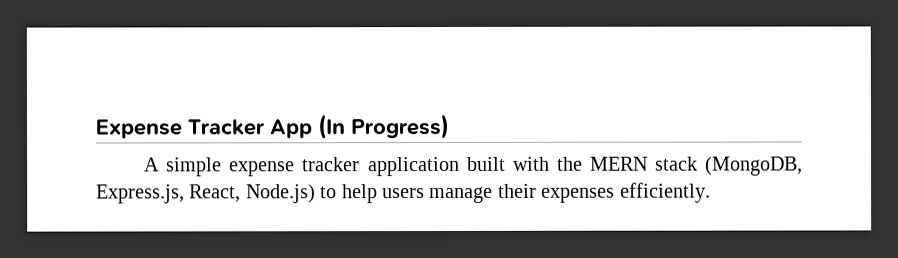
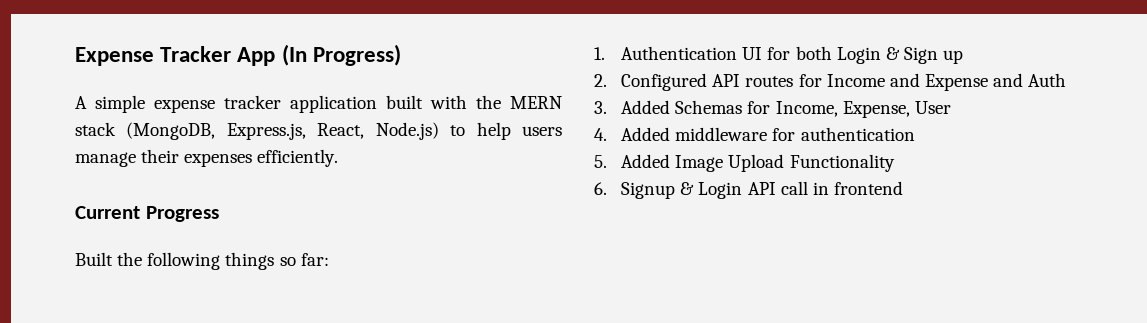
(711, 192) none -> [75,206,219,222] [75,252,329,270] [594,46,964,64] [594,73,1067,91] [594,100,951,118] [594,127,915,141] [594,154,895,172] [594,181,903,199] // Current Progress // Built the following things so far: // 1. Authentication UI for both Login & Sign up // 2. Configured API routes for Income and Expense and Auth // 3. Added Schemas for Income, Expense, User // 4. Added middleware for authentication // 5. Added Image Upload Functionality // 6. Signup & Login API call in frontend

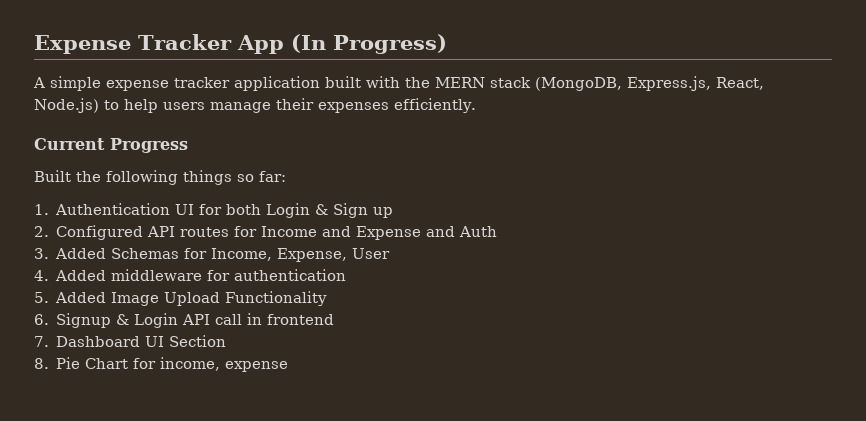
(903, 188) none -> [34,335,227,347] [34,357,289,372] // 7. Dashboard UI Section // 8. Pie Chart for income, expense

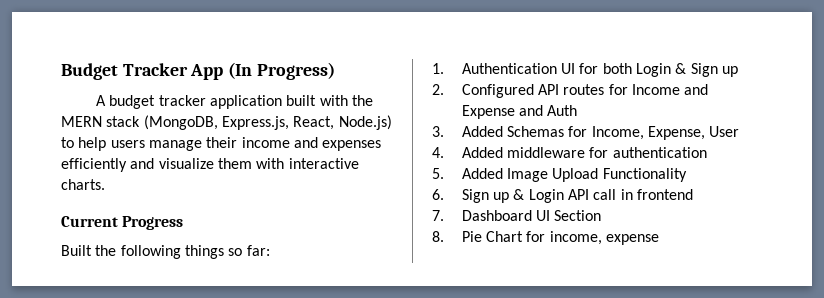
[34,35,131,54] Expense -> [61,63,118,80] Budget
[50,76,169,91] simple expense -> [109,95,156,109] budget
[318,98,476,113] expenses efficiently. -> [241,137,382,151] [61,158,359,172] [61,179,105,190] income and expenses efficiently and visualize them with interactive charts.
[56,313,112,328] Signup -> [461,189,510,203] Sign up

